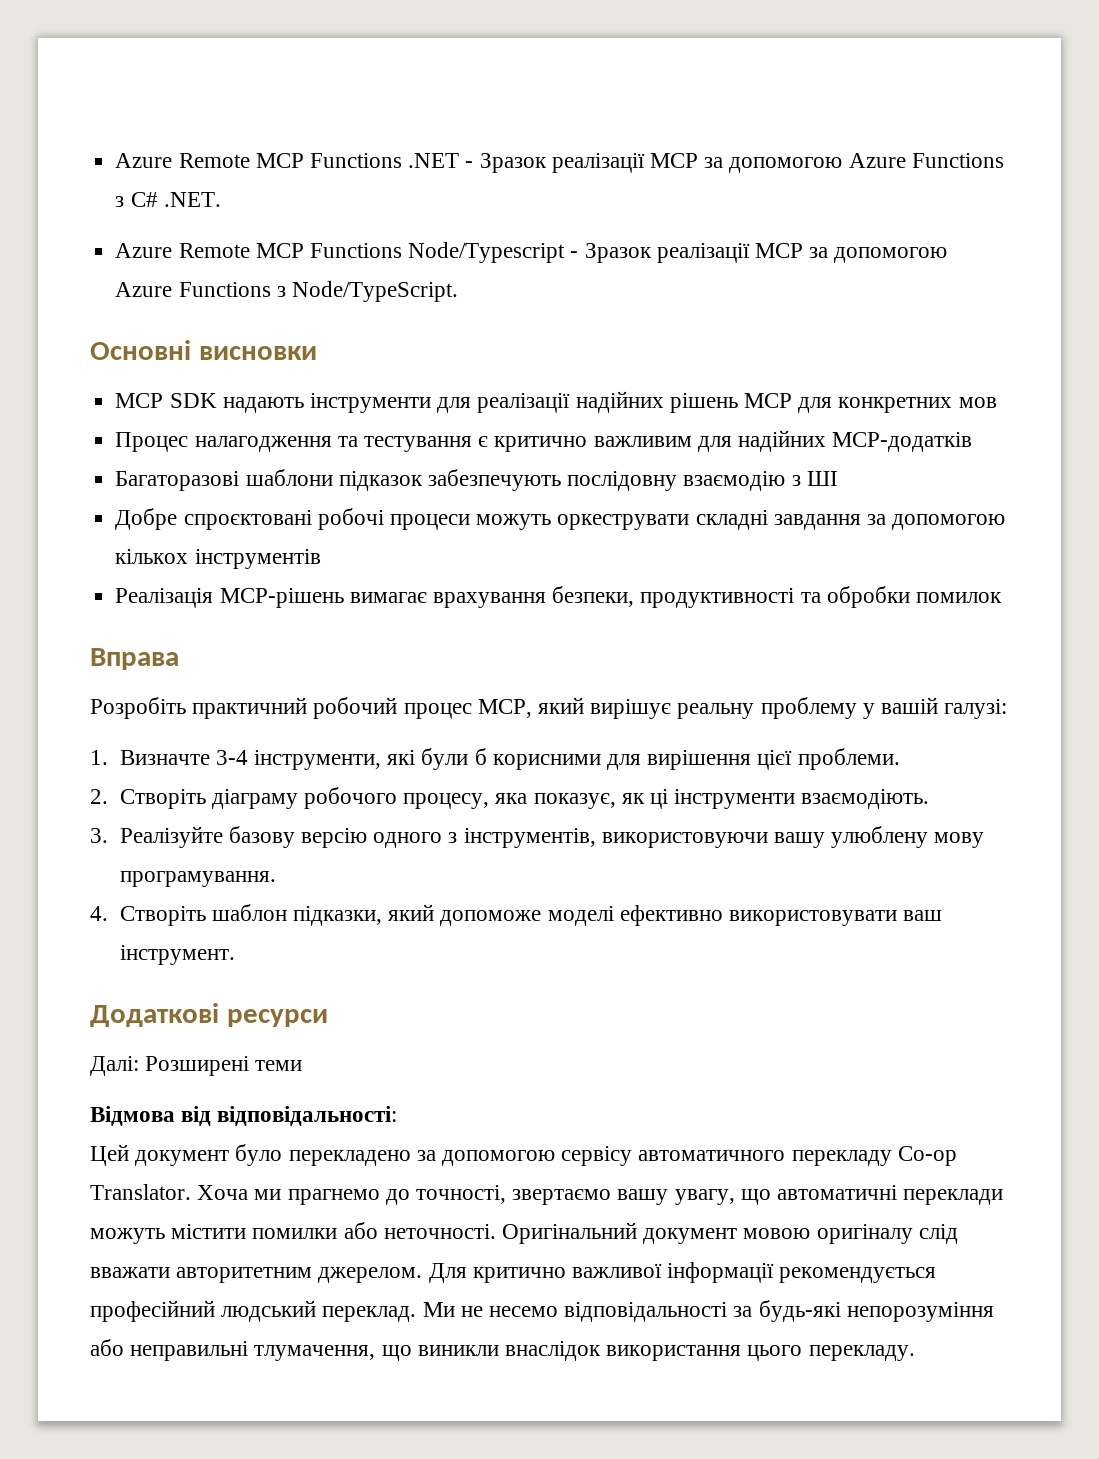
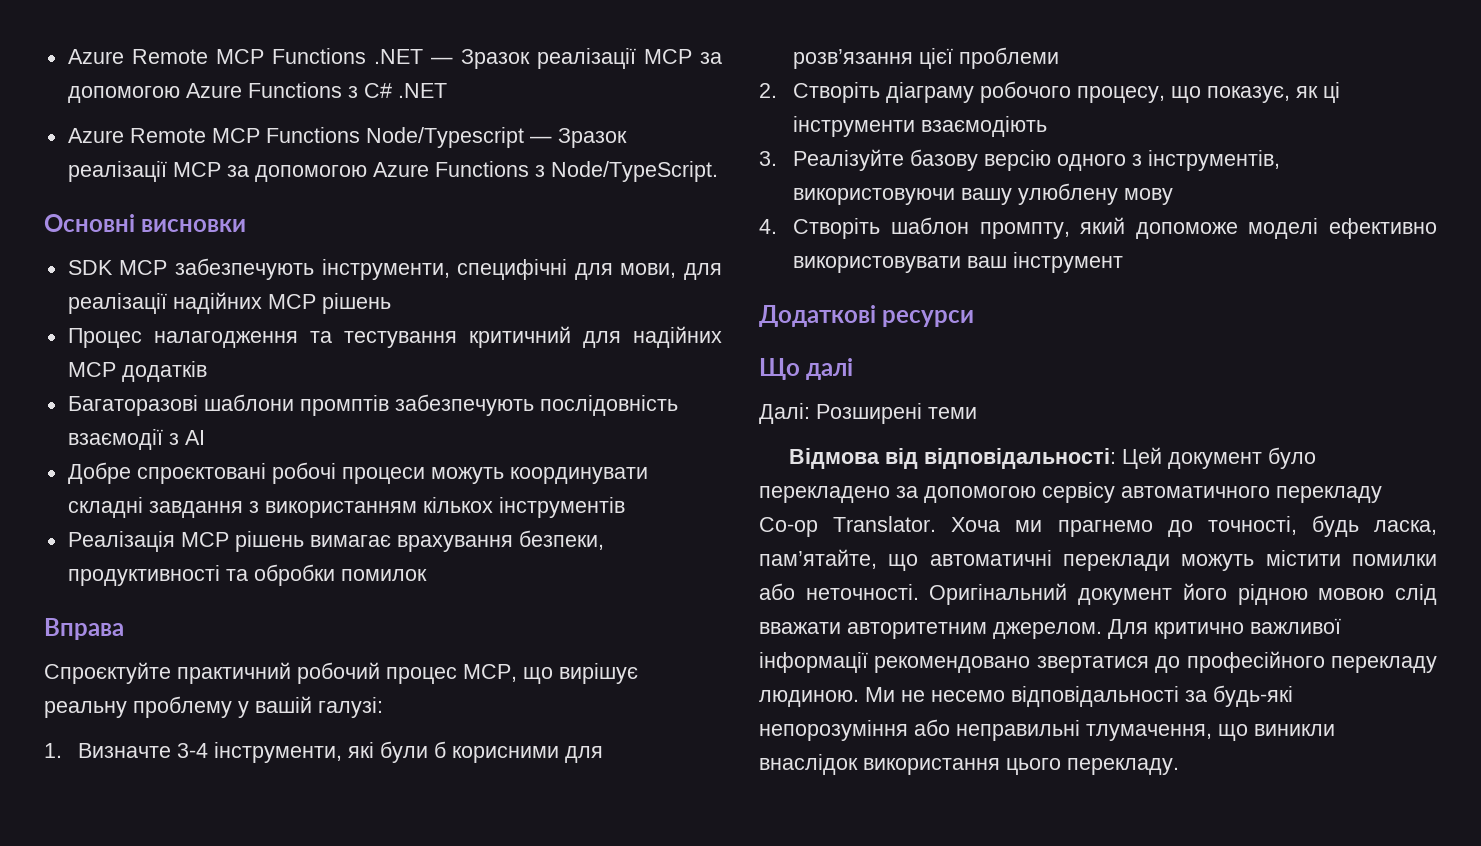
[465,161,474,168] - -> [430,57,453,64] —
[163,192,221,207] .NET. -> [397,83,447,98] .NET
[570,251,579,258] - -> [529,136,552,143] —
[115,393,431,413] MCP SDK надають інструменти -> [67,258,677,280] SDK MCP забезпечують інструменти, специфічні для мови,
[669,393,997,413] рішень MCP для конкретних мов -> [267,293,391,314] MCP рішень
[478,430,973,452] [115,469,838,491] є критично важливим для надійних MCP-додатків // Багаторазові шаблони підказок забезпечують послідовну взаємодію з ШІ -> [468,326,722,348] [67,361,207,382] [67,394,678,416] [67,429,205,450] критичний для надійних MCP додатків // Багаторазові шаблони промптів забезпечують послідовність взаємодії з AI
[557,514,690,530] оркеструвати -> [509,467,648,484] координувати
[866,514,1006,530] за допомогою -> [248,501,417,518] з використанням
[219,588,344,608] MCP-рішень -> [180,531,304,552] MCP рішень
[90,697,186,719] Розробіть -> [44,662,171,684] Спроєктуйте
[538,697,585,714] який -> [523,667,553,684] що
[647,748,900,770] вирішення цієї проблеми. -> [793,47,1060,69] розв’язання цієї проблеми
[495,793,528,804] яка -> [1171,86,1202,103] що
[801,789,930,809] взаємодіють. -> [921,116,1048,137] взаємодіють
[119,871,276,887] програмування. -> (1174, 196) none
[292,906,382,926] підказки, -> [979,222,1070,239] промпту,
[119,945,235,965] інструмент. -> [1013,252,1124,273] інструмент
(328, 1018) none -> [759,358,854,380] // Що далі
(398, 1116) // -> (1116, 458) none
[512,1189,735,1205] звертаємо вашу увагу, -> [1311,515,1437,537] [759,549,877,569] будь ласка, пам’ятайте,
[743,1224,913,1244] мовою оригіналу -> [1182,583,1385,605] його рідною мовою
[779,1267,937,1283] [90,1300,417,1322] рекомендується професійний людський переклад. -> [874,651,1437,673] [759,690,859,707] рекомендовано звертатися до професійного перекладу людиною.

